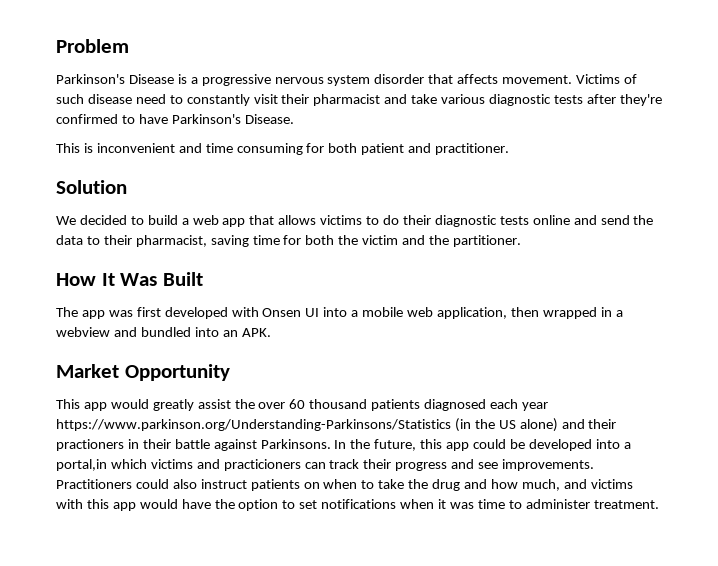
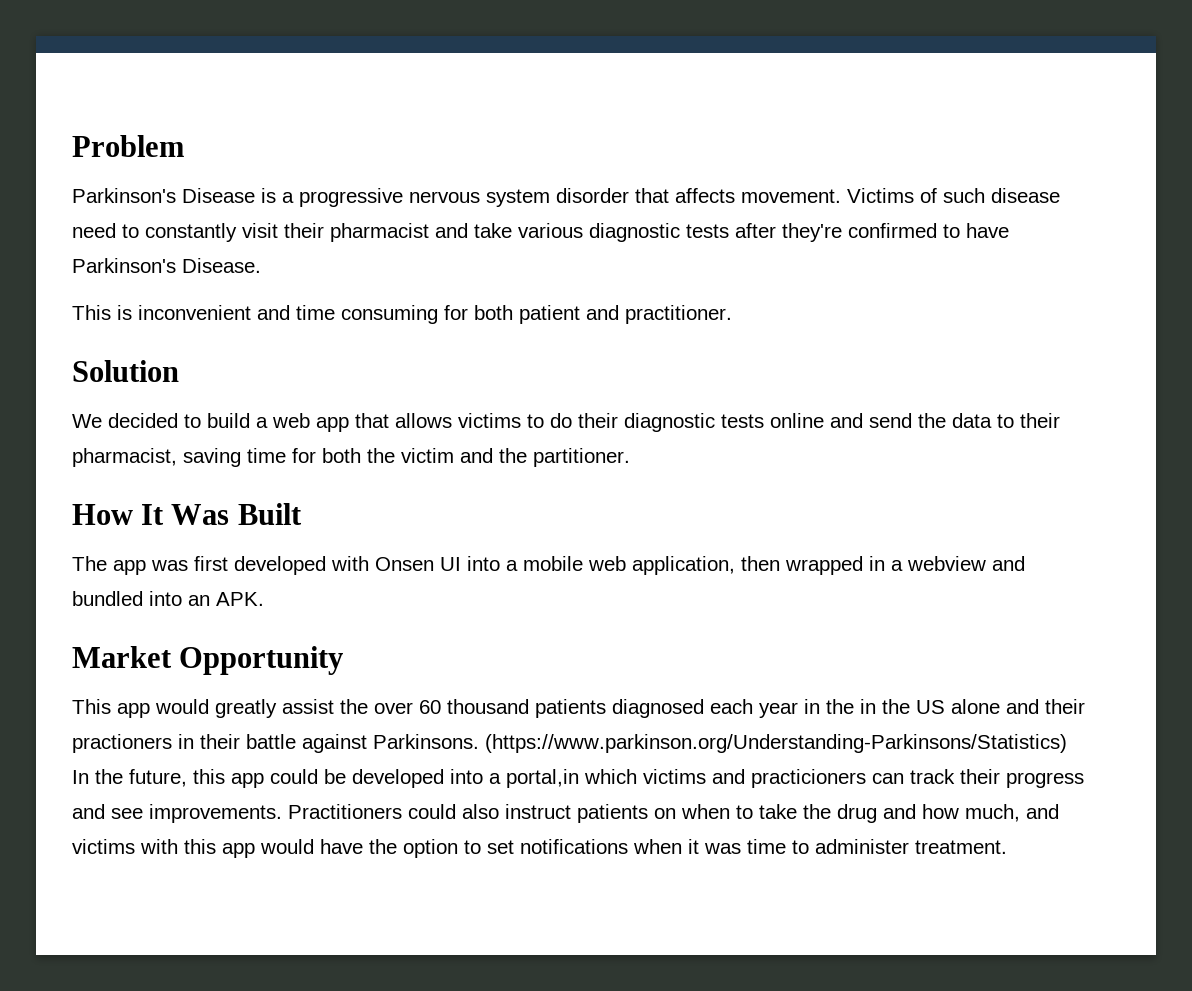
[56,418,471,432] https://www.parkinson.org/Understanding-Parkinsons/Statistics (in -> [804,699,876,714] in the in
[519,418,558,432] alone) -> [951,699,1000,714] alone
(331, 444) none -> [485,734,1067,753] (https://www.parkinson.org/Understanding-Parkinsons/Statistics)

